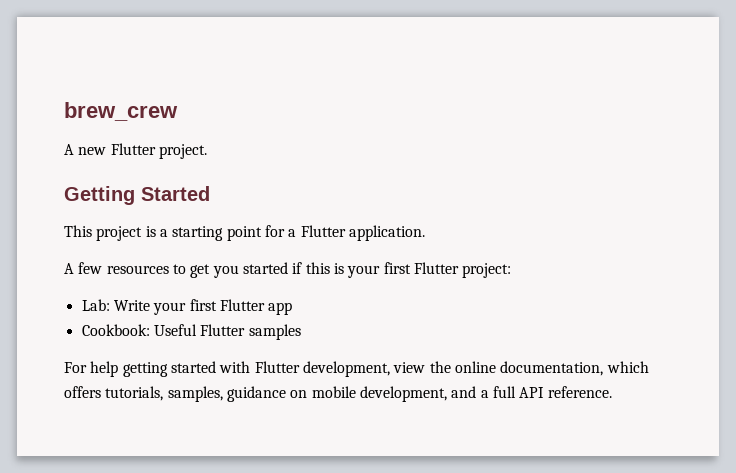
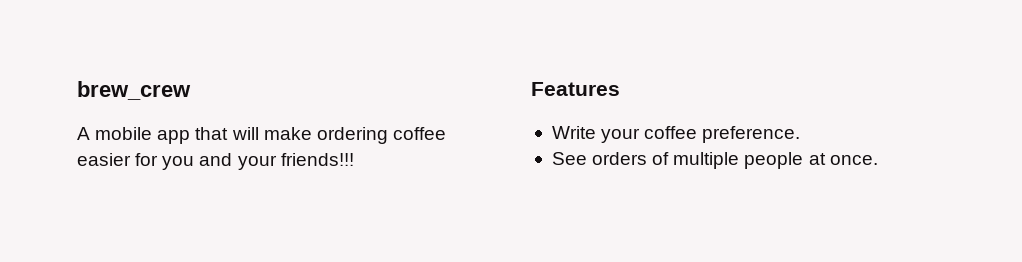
[78,143,207,159] [64,186,210,205] [64,225,425,241] [64,262,512,278] [81,299,293,315] [81,324,301,340] [64,361,649,377] [64,386,612,402] new Flutter project. // Getting Started // This project is a starting point for a Flutter application. // A few resources to get you started if this is your first Flutter project: // Lab: Write your first Flutter app // Cookbook: Useful Flutter samples // For help getting started with Flutter development, view the online documentation, which offers tutorials, samples, guidance on mobile development, and a full API reference. -> [95,127,446,144] [77,153,354,170] [531,82,620,96] [551,126,801,143] [551,152,878,169] mobile app that will make ordering coffee easier for you and your friends!!! // Features // Write your coffee preference. // See orders of multiple people at once.

